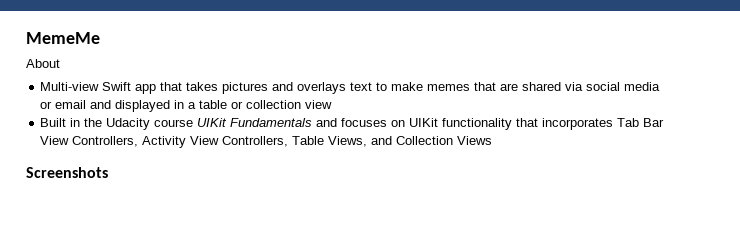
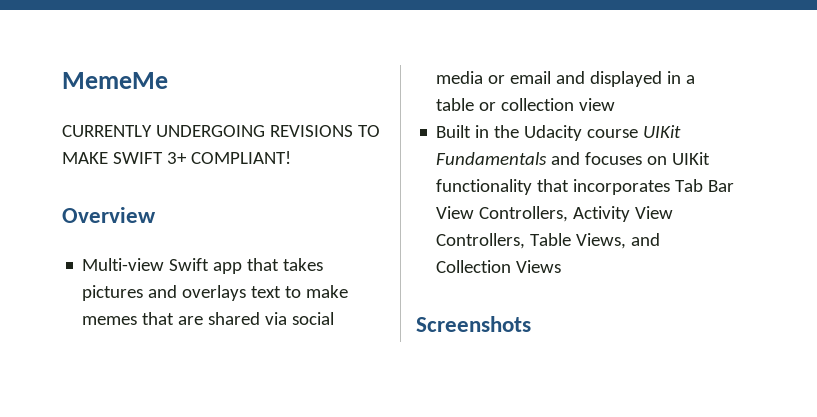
[26,59,60,68] About -> [62,125,380,137] [62,151,291,164] [62,207,156,223] CURRENTLY UNDERGOING REVISIONS TO MAKE SWIFT 3+ COMPLIANT! // Overview

